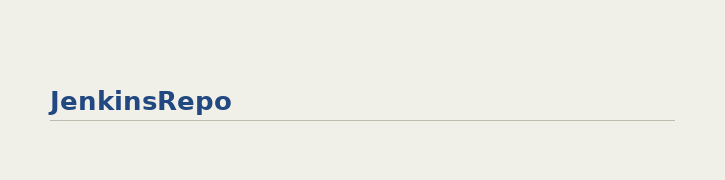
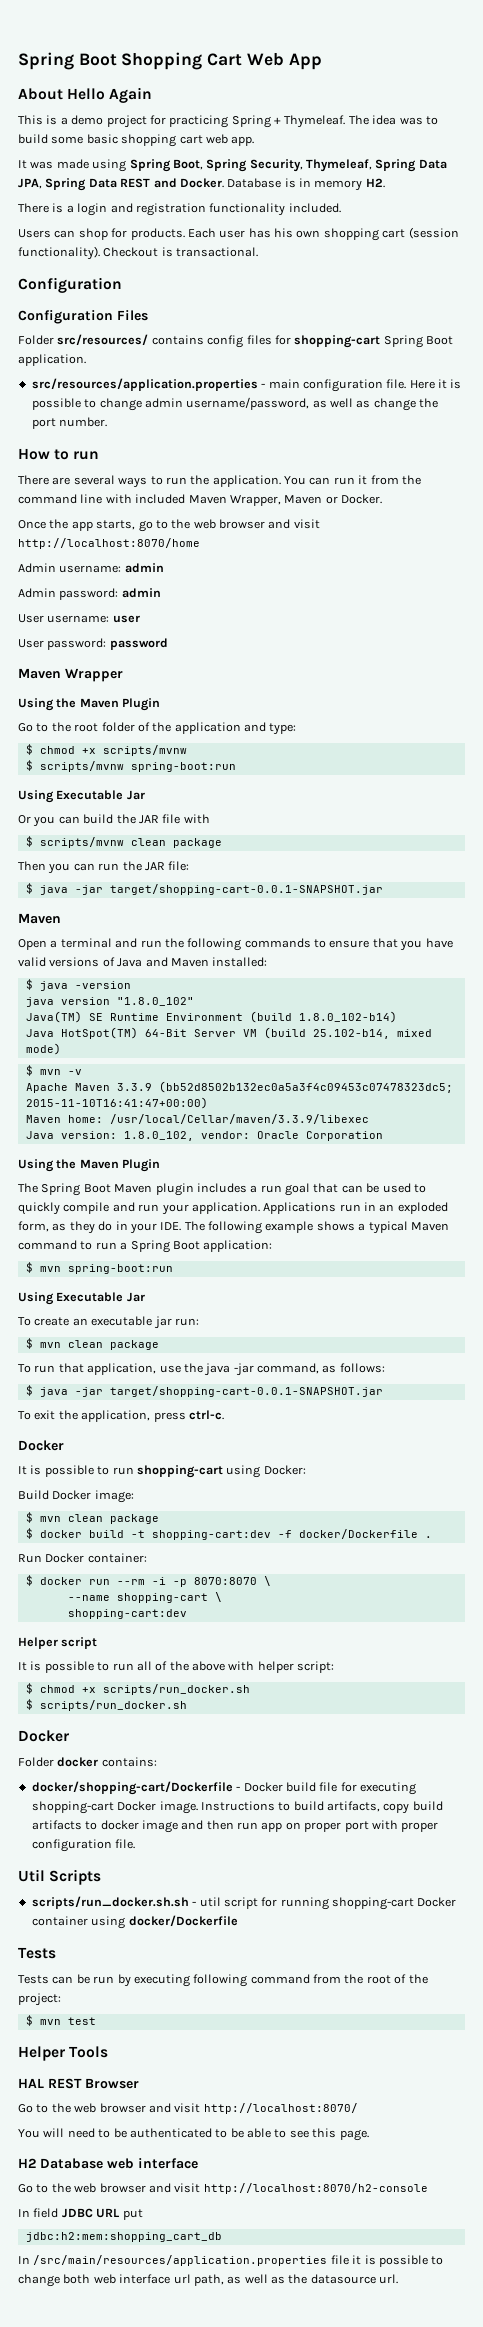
[48,90,232,115] JenkinsRepo -> [18,52,322,70] [18,87,153,103] [18,115,438,128] [18,134,255,147] [18,159,447,172] [18,178,385,191] [18,203,341,216] [18,227,459,241] [18,246,259,260] [18,277,122,293] [18,310,148,324] [18,334,453,348] [18,354,86,366] [31,378,462,392] [31,397,439,411] [31,417,108,429] [18,448,100,460] [18,475,421,488] [18,494,382,506] [18,519,320,532] [18,538,200,549] [18,563,164,573] [18,588,161,600] [18,614,140,623] [18,638,168,650] [18,668,123,682] [18,698,161,711] [18,722,297,735] [25,744,187,756] [25,760,236,772] [18,790,145,803] [18,814,210,827] [25,836,222,848] [18,861,190,874] [25,883,383,895] [18,913,61,924] [18,938,453,951] [18,957,268,967] [25,979,131,991] [25,997,194,1007] [25,1011,397,1023] [25,1027,432,1039] [25,1043,61,1055] [25,1065,82,1076] [25,1081,453,1093] [25,1097,208,1109] [25,1114,369,1124] [25,1131,383,1141] [18,1159,161,1172] [18,1183,426,1196] [18,1202,448,1215] [18,1221,449,1234] [18,1240,273,1253] [25,1262,173,1274] [18,1292,145,1305] [18,1316,199,1329] [25,1338,159,1350] [18,1363,385,1376] [25,1385,383,1397] [18,1410,224,1422] [18,1440,64,1451] [18,1465,306,1478] [18,1490,134,1503] [25,1512,159,1524] [25,1528,432,1540] [18,1553,147,1563] [25,1575,271,1587] [67,1592,222,1603] [67,1609,187,1619] [18,1637,98,1649] [18,1661,335,1673] [25,1683,250,1695] [25,1699,187,1711] [18,1730,69,1742] [18,1757,157,1767] [31,1781,416,1795] [31,1801,443,1814] [31,1820,439,1833] [31,1839,136,1852] [18,1869,102,1885] [31,1896,457,1910] [31,1915,238,1929] [18,1947,56,1959] [18,1974,428,1987] [18,1993,61,2006] [25,2015,96,2026] [18,2046,109,2061] [18,2078,139,2089] [18,2103,358,2114] [18,2128,369,2141] [18,2158,198,2169] [18,2183,428,2194] [18,2208,143,2220] [25,2232,222,2242] [18,2255,444,2267] [18,2274,399,2287] Spring Boot Shopping Cart Web App // About Hello Again // This is a demo project for practicing Spring + Thymeleaf. The idea was to build some basic shopping cart web app. // It was made using Spring Boot, Spring Security, Thymeleaf, Spring Data JPA, Spring Data REST and Docker. Database is in memory H2. // There is a login and registration functionality included. // Users can shop for products. Each user has his own shopping cart (session functionality). Checkout is transactional. // Configuration // Configuration Files // Folder src/resources/ contains config files for shopping-cart Spring Boot application. // src/resources/application.properties - main configuration file. Here it is possible to change admin username/password, as well as change the port number. // How to run // There are several ways to run the application. You can run it from the command line with included Maven Wrapper, Maven or Docker. // Once the app starts, go to the web browser and visit http://localhost:8070/home // Admin username: admin // Admin password: admin // User username: user // User password: password // Maven Wrapper // Using the Maven Plugin // Go to the root folder of the application and type: // $ chmod +x scripts/mvnw // $ scripts/mvnw spring-boot:run // Using Executable Jar // Or you can build the JAR file with // $ scripts/mvnw clean package // Then you can run the JAR file: // $ java -jar target/shopping-cart-0.0.1-SNAPSHOT.jar // Maven // Open a terminal and run the following commands to ensure that you have valid versions of Java and Maven installed: // $ java -version // java version "1.8.0_102" // Java(TM) SE Runtime Environment (build 1.8.0_102-b14) // Java HotSpot(TM) 64-Bit Server VM (build 25.102-b14, mixed mode) // $ mvn -v // Apache Maven 3.3.9 (bb52d8502b132ec0a5a3f4c09453c07478323dc5; 2015-11-10T16:41:47+00:00) // Maven home: /usr/local/Cellar/maven/3.3.9/libexec // Java version: 1.8.0_102, vendor: Oracle Corporation // Using the Maven Plugin // The Spring Boot Maven plugin includes a run goal that can be used to quickly compile and run your application. Applications run in an exploded form, as they do in your IDE. The following example shows a typical Maven command to run a Spring Boot application: // $ mvn spring-boot:run // Using Executable Jar // To create an executable jar run: // $ mvn clean package // To run that application, use the java -jar command, as follows: // $ java -jar target/shopping-cart-0.0.1-SNAPSHOT.jar // To exit the application, press ctrl-c. // Docker // It is possible to run shopping-cart using Docker: // Build Docker image: // $ mvn clean package // $ docker build -t shopping-cart:dev -f docker/Dockerfile . // Run Docker container: // $ docker run --rm -i -p 8070:8070 \ // --name shopping-cart \ // shopping-cart:dev // Helper script // It is possible to run all of the above with helper script: // $ chmod +x scripts/run_docker.sh // $ scripts/run_docker.sh // Docker // Folder docker contains: // docker/shopping-cart/Dockerfile - Docker build file for executing shopping-cart Docker image. Instructions to build artifacts, copy build artifacts to docker image and then run app on proper port with proper configuration file. // Util Scripts // scripts/run_docker.sh.sh - util script for running shopping-cart Docker container using docker/Dockerfile // Tests // Tests can be run by executing following command from the root of the project: // $ mvn test // Helper Tools // HAL REST Browser // Go to the web browser and visit http://localhost:8070/ // You will need to be authenticated to be able to see this page. // H2 Database web interface // Go to the web browser and visit http://localhost:8070/h2-console // In field JDBC URL put // jdbc:h2:mem:shopping_cart_db // In /src/main/resources/application.properties file it is possible to change both web interface url path, as well as the datasource url.

